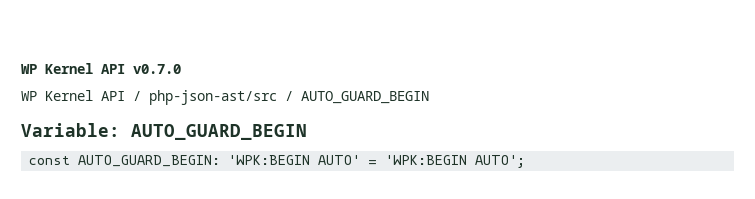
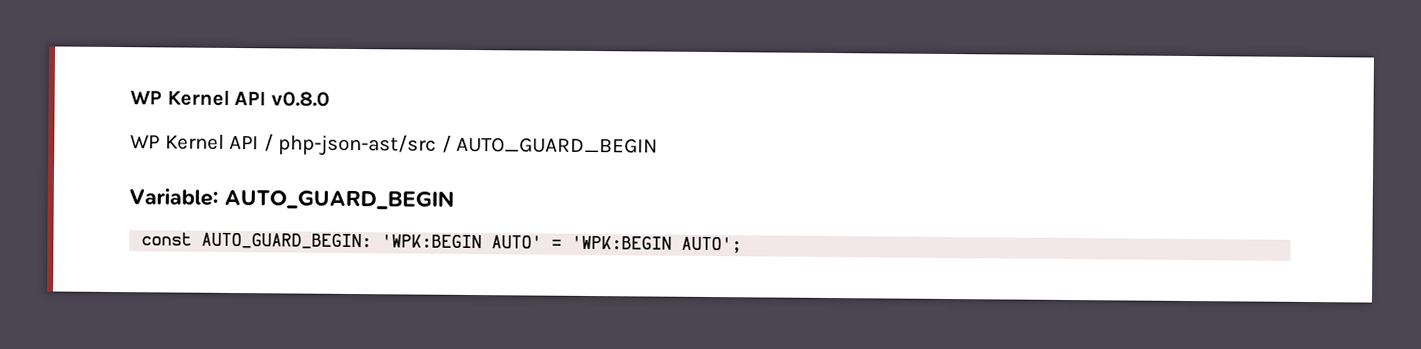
[21,63,181,74] WP Kernel API v0.7.0 -> [130,89,330,107] WP Kernel API v0.8.0

